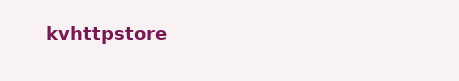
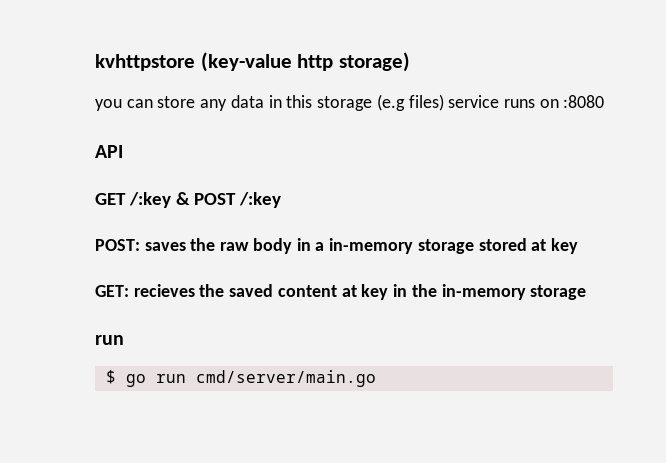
(167, 35) none -> [200,52,410,72] [95,94,605,111] [95,145,123,158] [95,192,281,208] [95,238,578,254] [95,284,587,300] [95,335,124,345] [105,370,376,387] (key-value http storage) // you can store any data in this storage (e.g files) service runs on :8080 // API // GET /:key & POST /:key // POST: saves the raw body in a in-memory storage stored at key // GET: recieves the saved content at key in the in-memory storage // run // $ go run cmd/server/main.go

